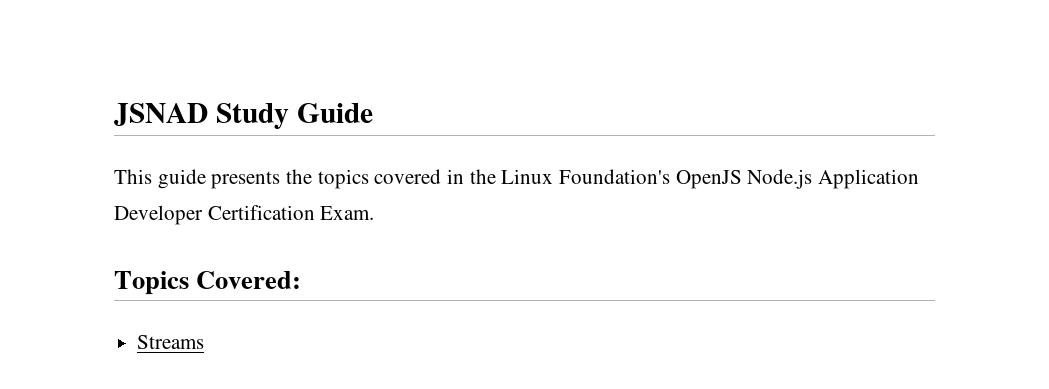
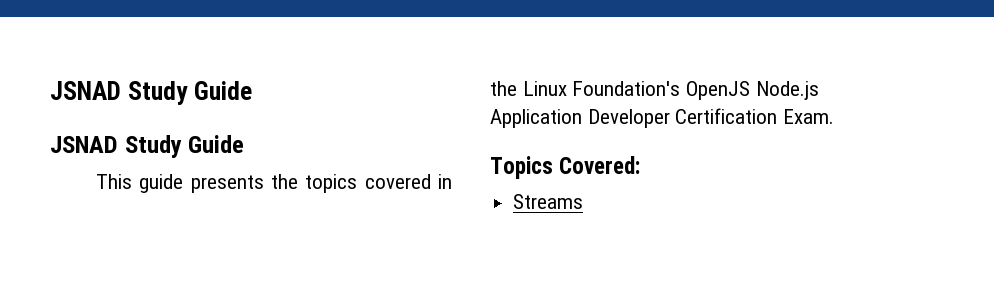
[114,103,373,129] JSNAD Study Guide -> [50,81,252,105] [50,135,245,158] JSNAD Study Guide // JSNAD Study Guide

